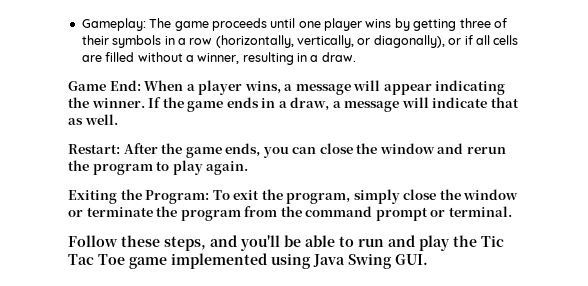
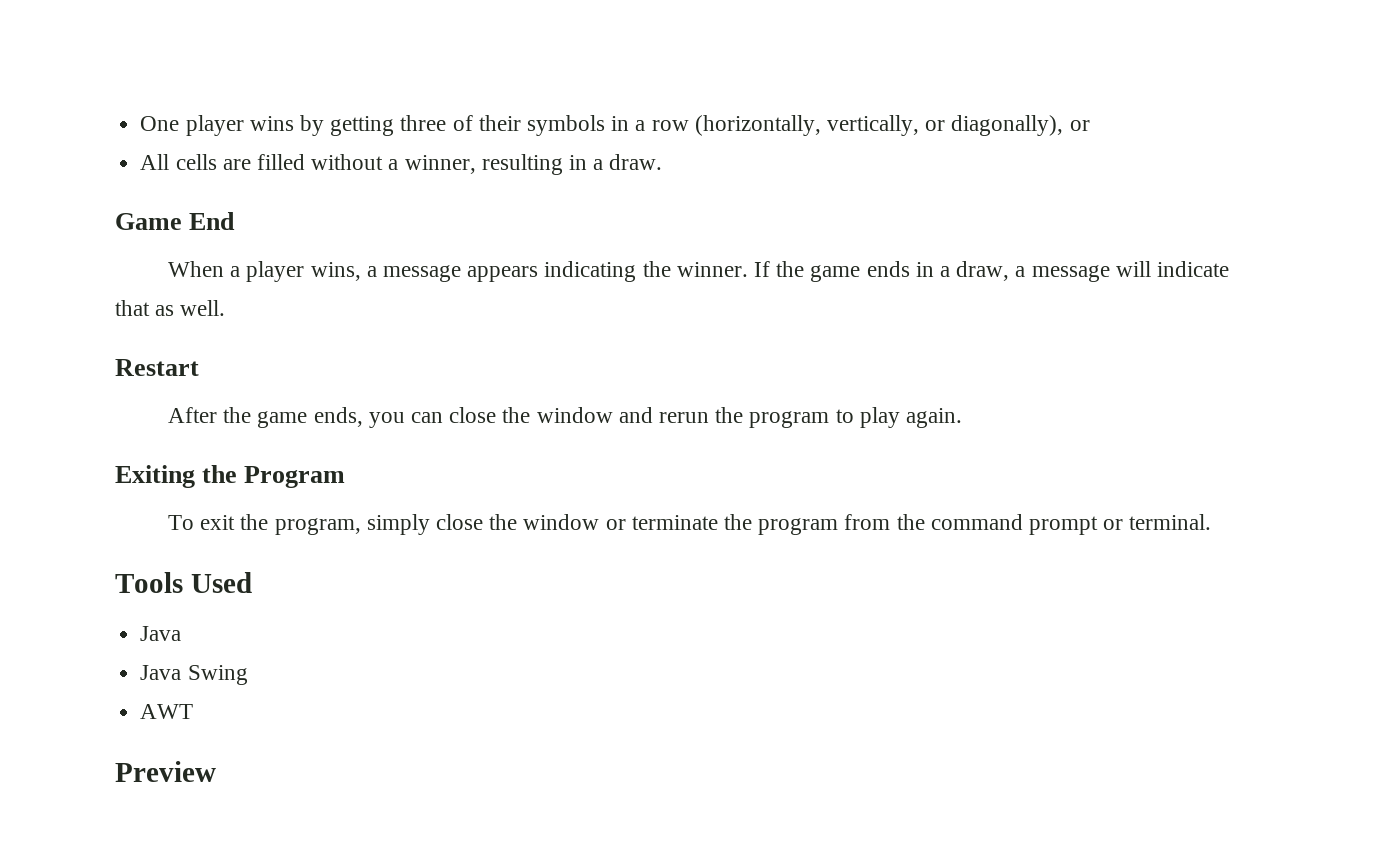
[81,18,321,31] Gameplay: The game proceeds until one -> [140,116,180,131] One
[464,35,490,45] if all -> [140,154,170,170] // All
[109,80,141,91] End: -> [189,212,236,230] End //
[353,80,432,95] will appear -> [467,266,539,282] appears
[68,144,120,154] Restart: -> [115,359,199,376] Restart //
[145,190,210,204] Program: -> [244,466,346,488] Program //
[68,235,504,251] [68,253,311,269] Follow these steps, and you'll be able to run and play the Tic Tac Toe game implemented using -> [115,572,252,593] [140,626,182,641] Tools Used // Java //
[395,254,428,265] GUI. -> [140,704,194,719] [115,761,216,782] // AWT // Preview

